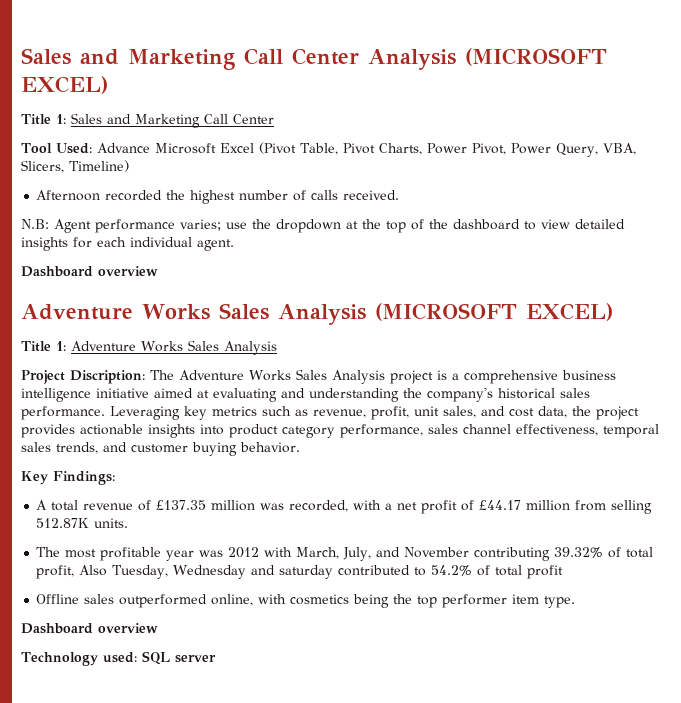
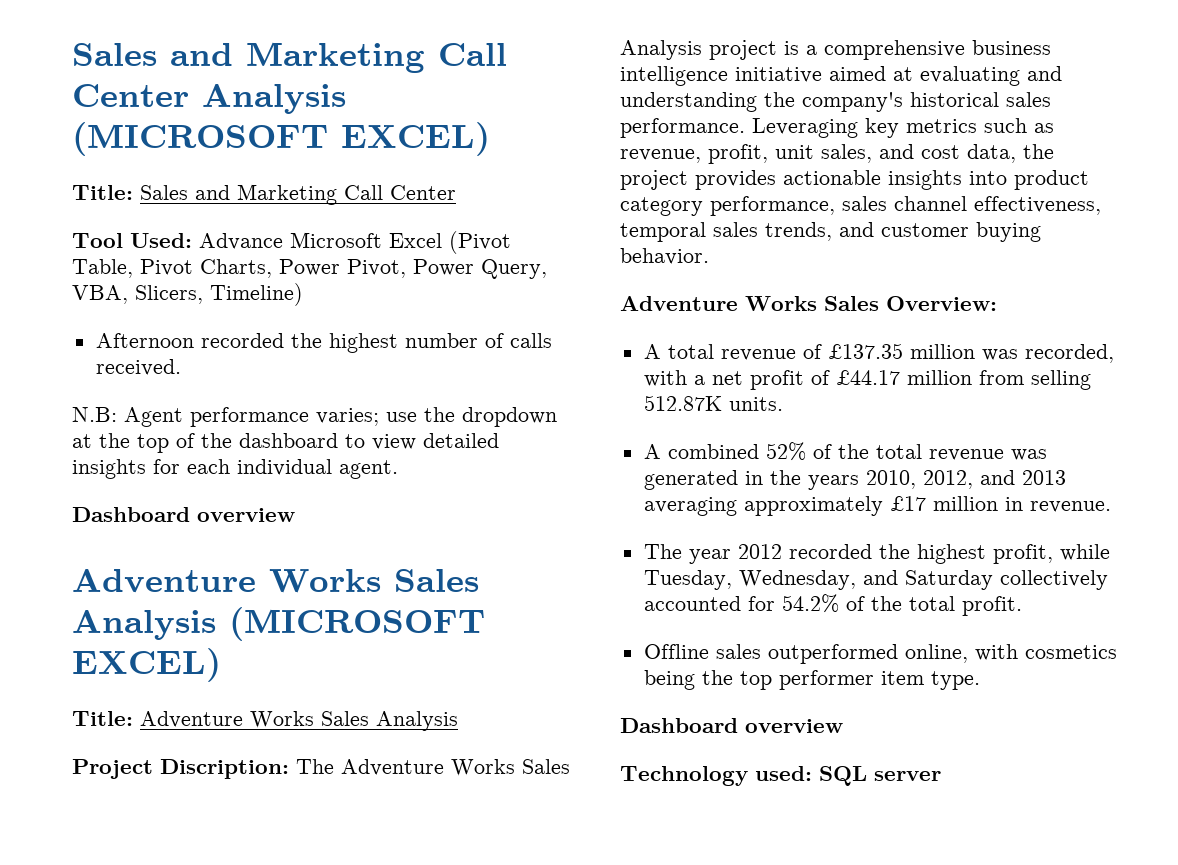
[21,114,66,125] Title 1: -> [72,185,133,200] Title:
[21,341,66,352] Title 1: -> [72,711,133,726] Title:
[21,471,115,485] Key Findings: -> [620,296,997,311] Adventure Works Sales Overview:
[36,547,654,561] [36,565,564,579] The most profitable year was 2012 with March, July, and November contributing 39.32% of total profit, Also Tuesday, Wednesday and saturday contributed to 54.2% of total profit -> [643,442,1047,461] [643,470,1066,490] [643,496,1111,516] [643,544,1110,564] [643,570,1108,590] [643,594,1022,616] A combined 52% of the total revenue was generated in the years 2010, 2012, and 2013 averaging approximately £17 million in revenue. // The year 2012 recorded the highest profit, while Tuesday, Wednesday, and Saturday collectively accounted for 54.2% of the total profit.

